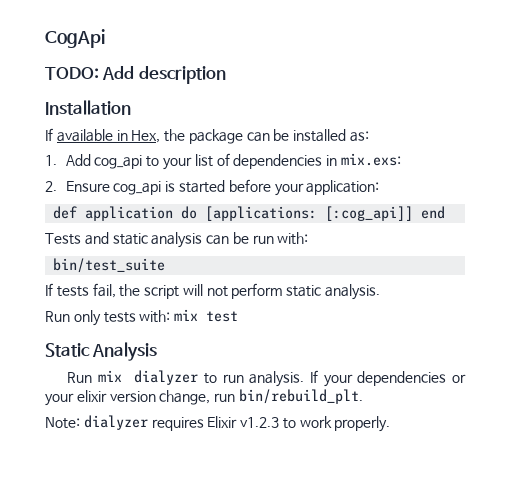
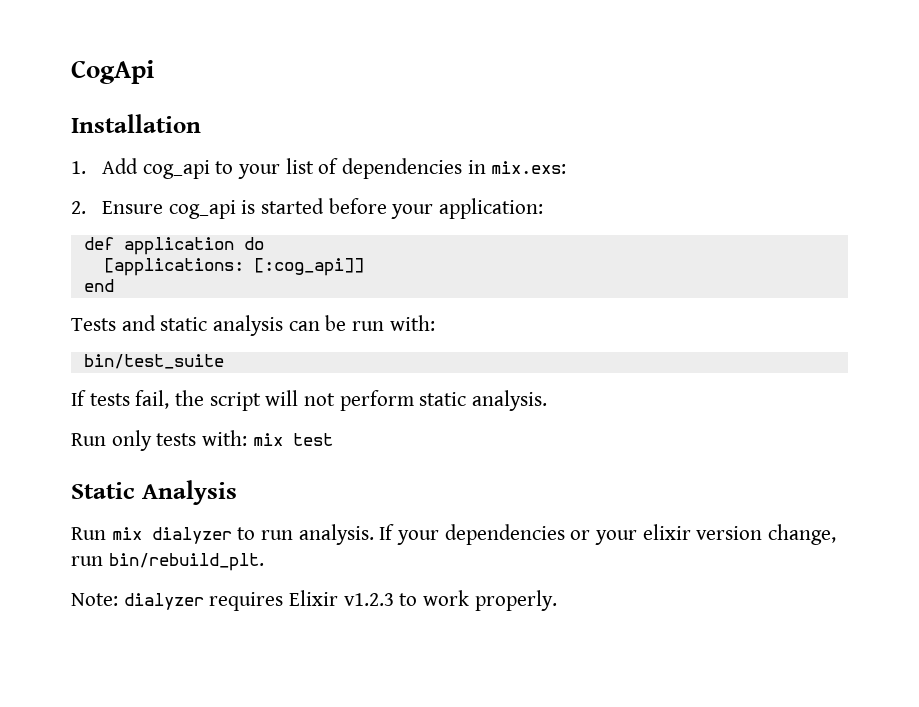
[45,66,226,84] [45,100,131,115] [45,128,370,144] TODO: Add description // Installation // If available in Hex, the package can be installed as: -> [71,114,201,133] Installation
(198, 212) none -> (264, 243) //
(414, 213) none -> (364, 267) //

